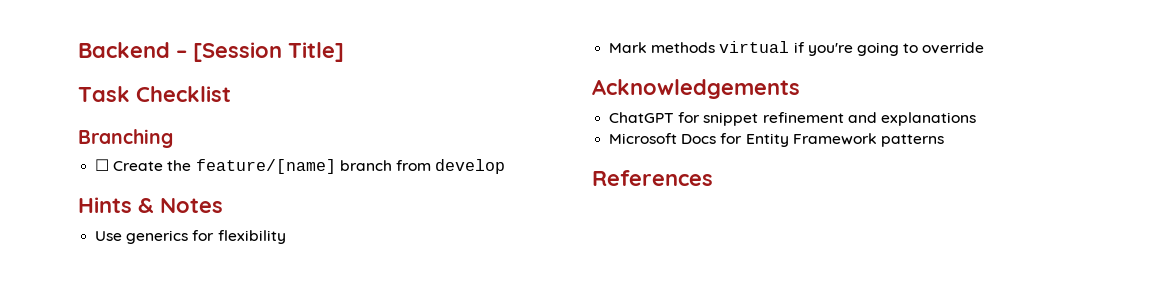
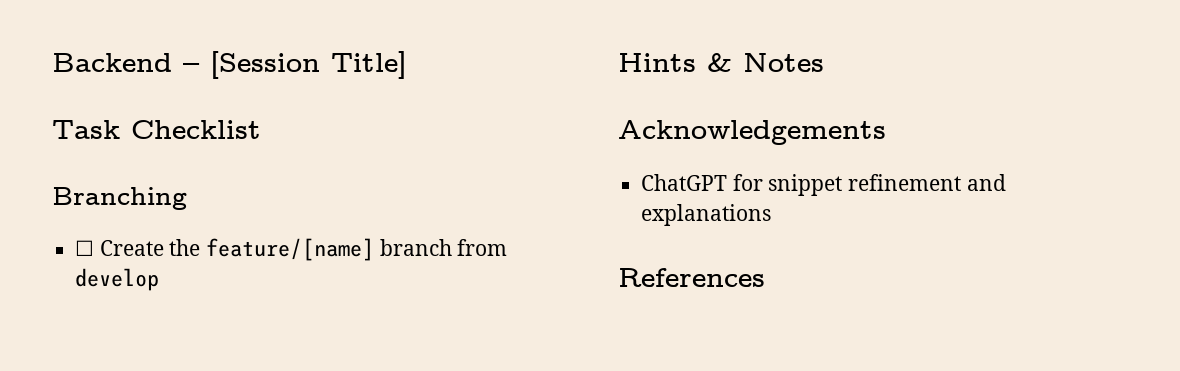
[95,230,286,244] [609,41,985,56] // Use generics for flexibility // Mark methods virtual if you're going to override -> (824, 62) none
[609,133,944,147] // Microsoft Docs for Entity Framework patterns -> (772, 215) none

